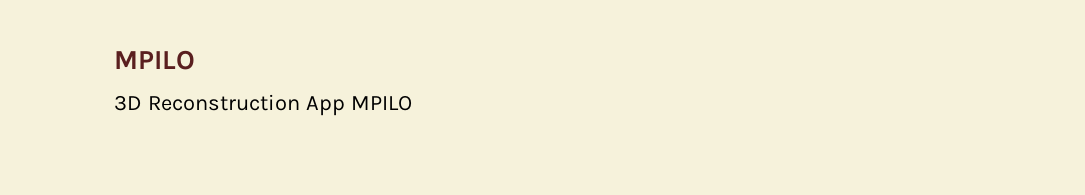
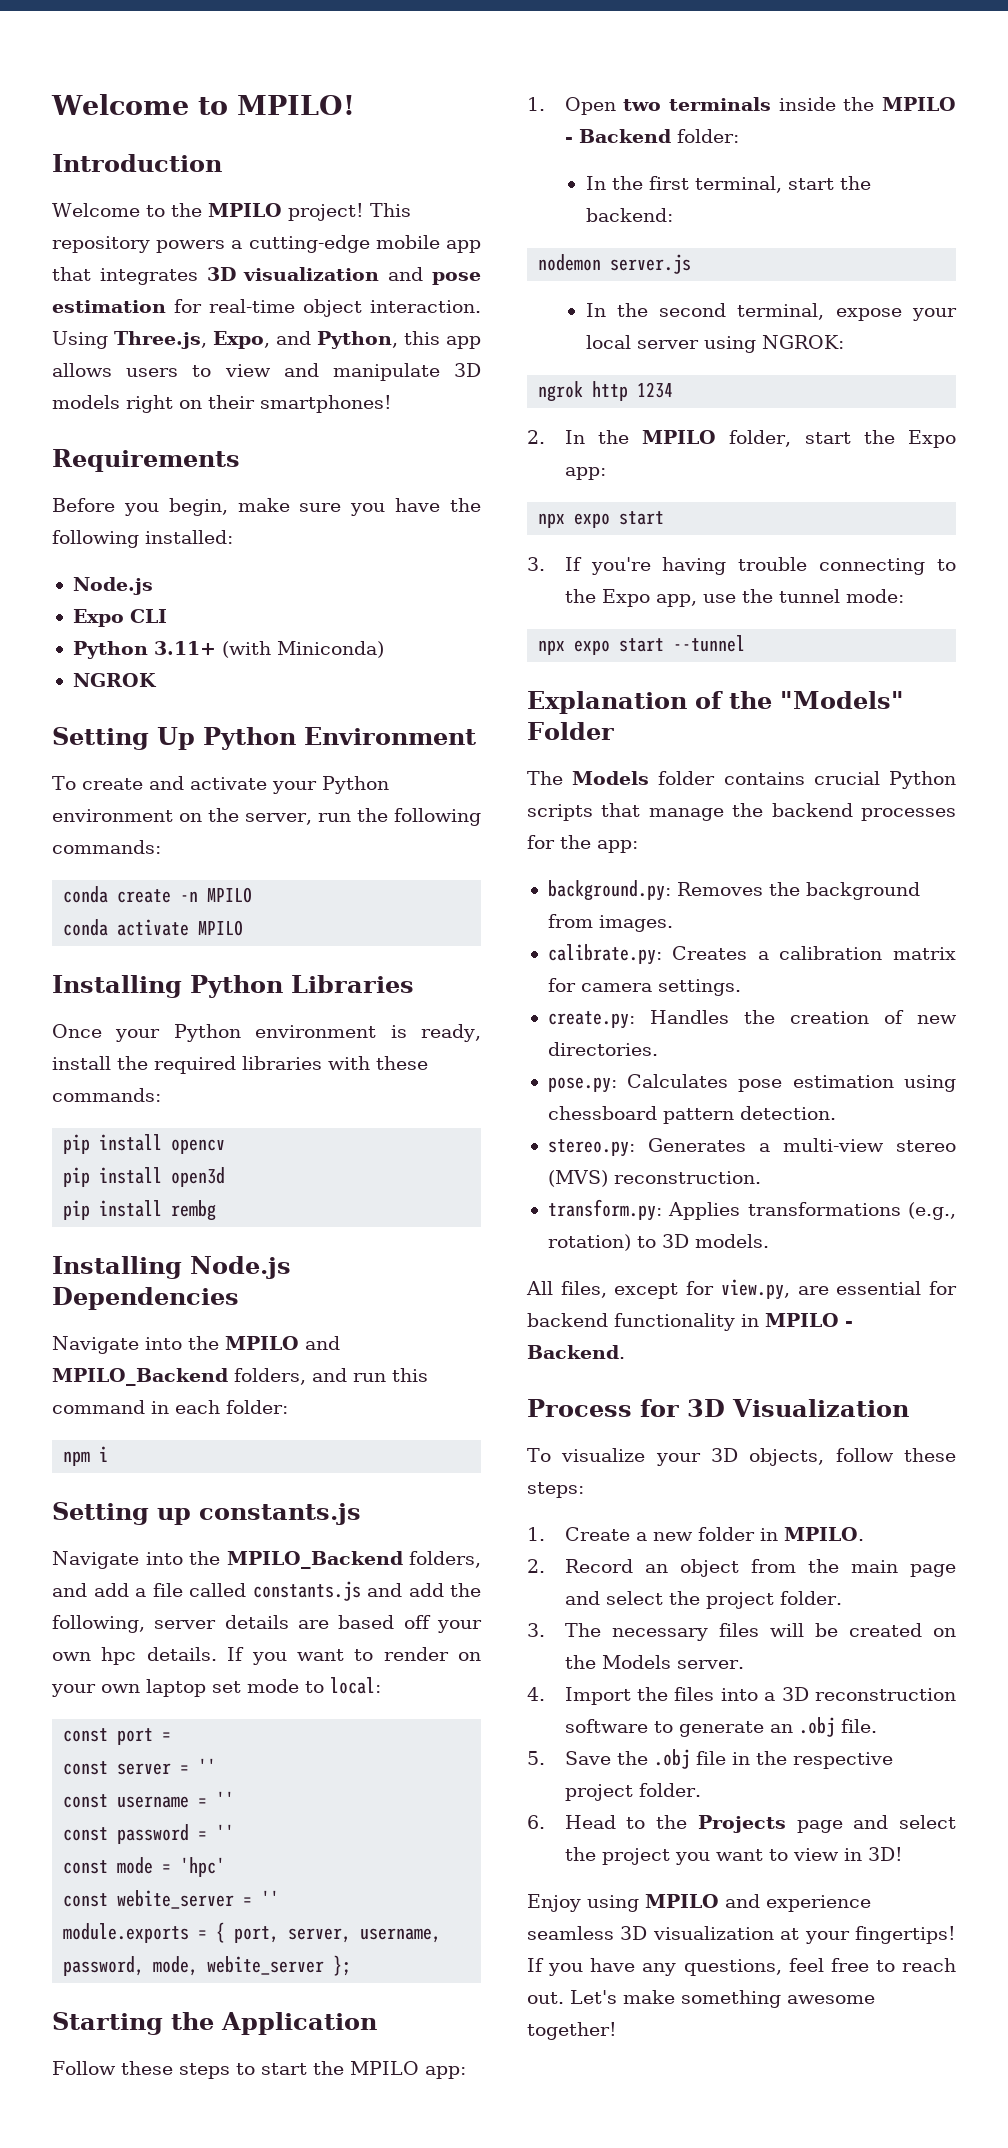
[114,50,195,70] [114,94,412,116] MPILO // 3D Reconstruction App MPILO -> [51,94,355,115] [52,154,222,172] [52,203,411,221] [52,235,481,253] [52,267,482,285] [52,299,481,317] [52,331,481,349] [52,363,481,381] [52,395,392,413] [52,449,240,472] [52,498,481,516] [52,530,233,548] [72,577,153,595] [72,609,167,627] [72,641,384,659] [72,673,157,687] [52,727,476,750] [52,776,389,794] [52,808,481,826] [52,840,161,854] [63,886,253,903] [63,919,244,936] [52,975,414,998] [52,1024,482,1042] [52,1056,428,1074] [52,1088,161,1102] [63,1134,226,1154] [63,1167,226,1187] [63,1200,217,1221] [52,1256,291,1279] [52,1287,239,1310] [52,1336,340,1354] [52,1368,428,1386] [52,1400,288,1414] [63,1446,109,1466] [52,1502,361,1525] [52,1551,481,1569] [52,1581,481,1601] [52,1615,482,1633] [52,1647,481,1665] [51,1677,381,1697] [63,1728,172,1745] [63,1758,217,1775] [63,1791,235,1808] [63,1824,235,1844] [63,1857,226,1877] [63,1890,280,1909] [63,1922,442,1943] [63,1955,352,1976] [52,2012,377,2035] [52,2061,466,2079] [527,97,956,115] [564,129,739,143] [585,176,871,193] [585,208,673,222] [538,254,692,274] [585,303,957,321] [585,335,844,353] [538,381,674,402] [527,430,956,448] [564,467,606,480] [538,511,665,528] [527,557,956,575] [564,589,904,607] [538,635,746,655] [527,691,904,714] [527,722,614,740] [527,771,956,789] [527,803,956,821] [527,835,638,853] [547,880,920,901] [547,914,673,932] [547,944,956,965] [547,978,741,996] [547,1010,957,1029] [547,1042,658,1056] [547,1074,956,1093] [547,1106,836,1124] [547,1138,956,1157] [547,1170,761,1187] [547,1199,956,1221] [547,1234,769,1251] [526,1279,957,1300] [527,1313,853,1331] [527,1345,625,1359] [527,1399,909,1417] [527,1448,956,1466] [527,1482,584,1498] [527,1527,864,1541] [527,1559,956,1577] [564,1591,842,1609] [527,1623,956,1641] [564,1655,744,1669] [527,1687,956,1705] [564,1717,877,1737] [527,1749,893,1769] [564,1783,701,1801] [527,1815,957,1833] [564,1847,903,1865] [527,1894,871,1912] [527,1926,956,1944] [527,1958,956,1976] [527,1990,875,2008] [527,2022,617,2040] Welcome to MPILO! // Introduction // Welcome to the MPILO project! This repository powers a cutting-edge mobile app that integrates 3D visualization and pose estimation for real-time object interaction. Using Three.js, Expo, and Python, this app allows users to view and manipulate 3D models right on their smartphones! // Requirements // Before you begin, make sure you have the following installed: // Node.js // Expo CLI // Python 3.11+ (with Miniconda) // NGROK // Setting Up Python Environment // To create and activate your Python environment on the server, run the following commands: // conda create -n MPILO // conda activate MPILO // Installing Python Libraries // Once your Python environment is ready, install the required libraries with these commands: // pip install opencv // pip install open3d // pip install rembg // Installing Node.js Dependencies // Navigate into the MPILO and MPILO_Backend folders, and run this command in each folder: // npm i // Setting up constants.js // Navigate into the MPILO_Backend folders, and add a file called constants.js and add the following, server details are based off your own hpc details. If you want to render on your own laptop set mode to local: // const port = // const server = '' // const username = '' // const password = '' // const mode = 'hpc' // const webite_server = '' // module.exports = { port, server, username, password, mode, webite_server }; // Starting the Application // Follow these steps to start the MPILO app: // 1. Open two terminals inside the MPILO - Backend folder: // In the first terminal, start the backend: // nodemon server.js // In the second terminal, expose your local server using NGROK: // ngrok http 1234 // 2. In the MPILO folder, start the Expo app: // npx expo start // 3. If you're having trouble connecting to the Expo app, use the tunnel mode: // npx expo start --tunnel // Explanation of the "Models" Folder // The Models folder contains crucial Python scripts that manage the backend processes for the app: // background.py: Removes the background from images. // calibrate.py: Creates a calibration matrix for camera settings. // create.py: Handles the creation of new directories. // pose.py: Calculates pose estimation using chessboard pattern detection. // stereo.py: Generates a multi-view stereo (MVS) reconstruction. // transform.py: Applies transformations (e.g., rotation) to 3D models. // All files, except for view.py, are essential for backend functionality in MPILO - Backend. // Process for 3D Visualization // To visualize your 3D objects, follow these steps: // 1. Create a new folder in MPILO. // 2. Record an object from the main page and select the project folder. // 3. The necessary files will be created on the Models server. // 4. Import the files into a 3D reconstruction software to generate an .obj file. // 5. Save the .obj file in the respective project folder. // 6. Head to the Projects page and select the project you want to view in 3D! // Enjoy using MPILO and experience seamless 3D visualization at your fingertips! If you have any questions, feel free to reach out. Let's make something awesome together!

